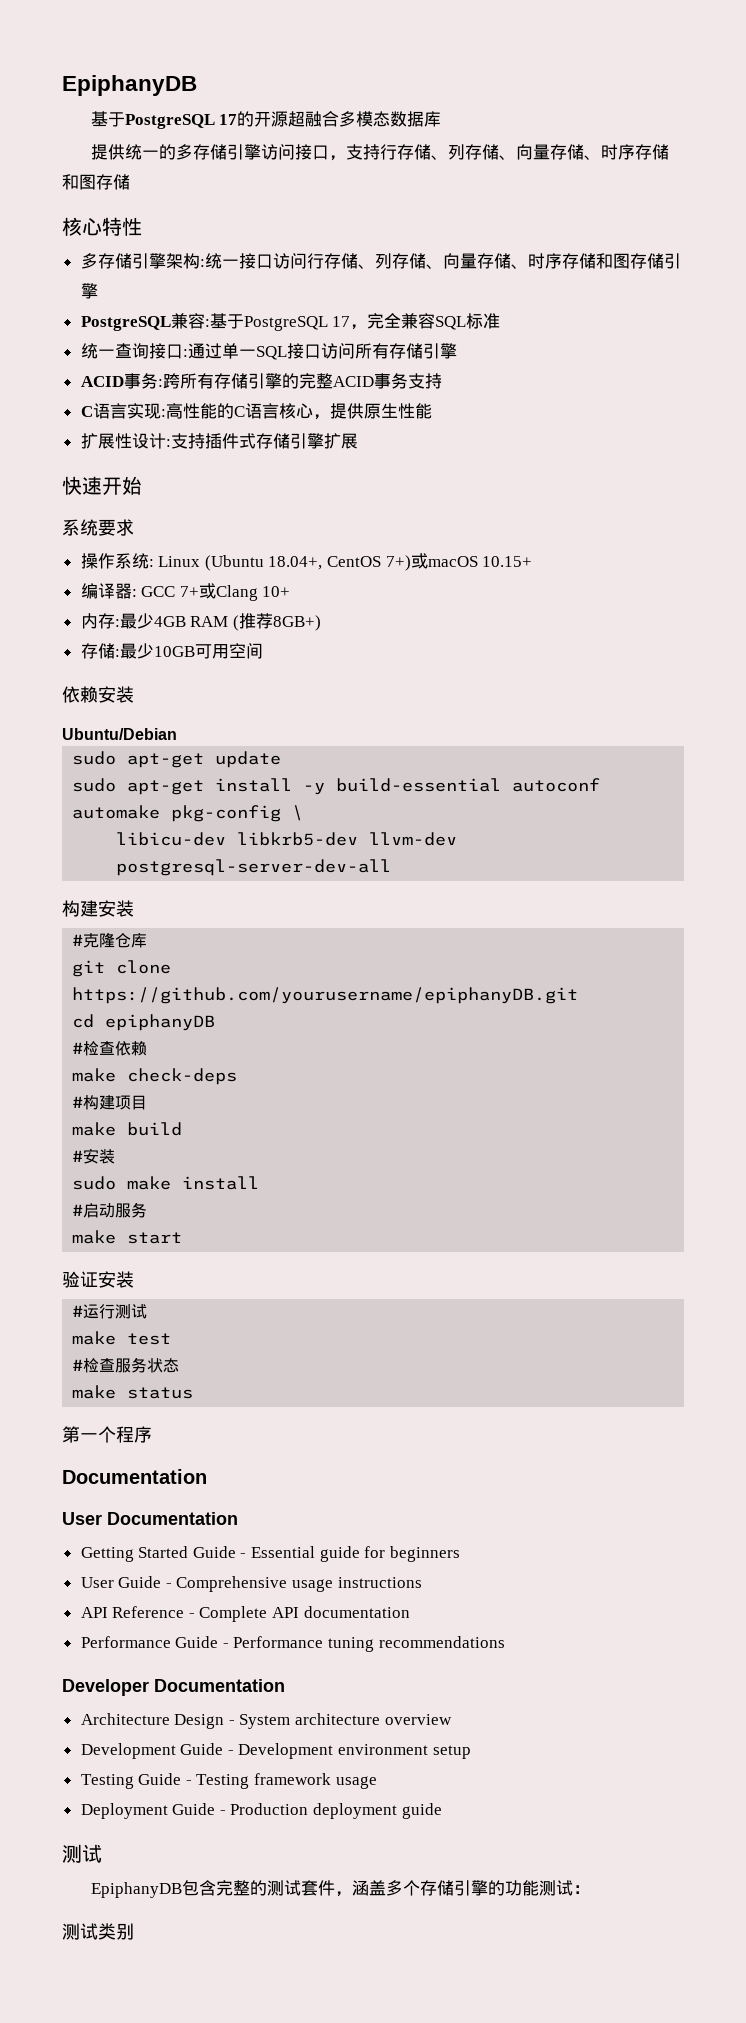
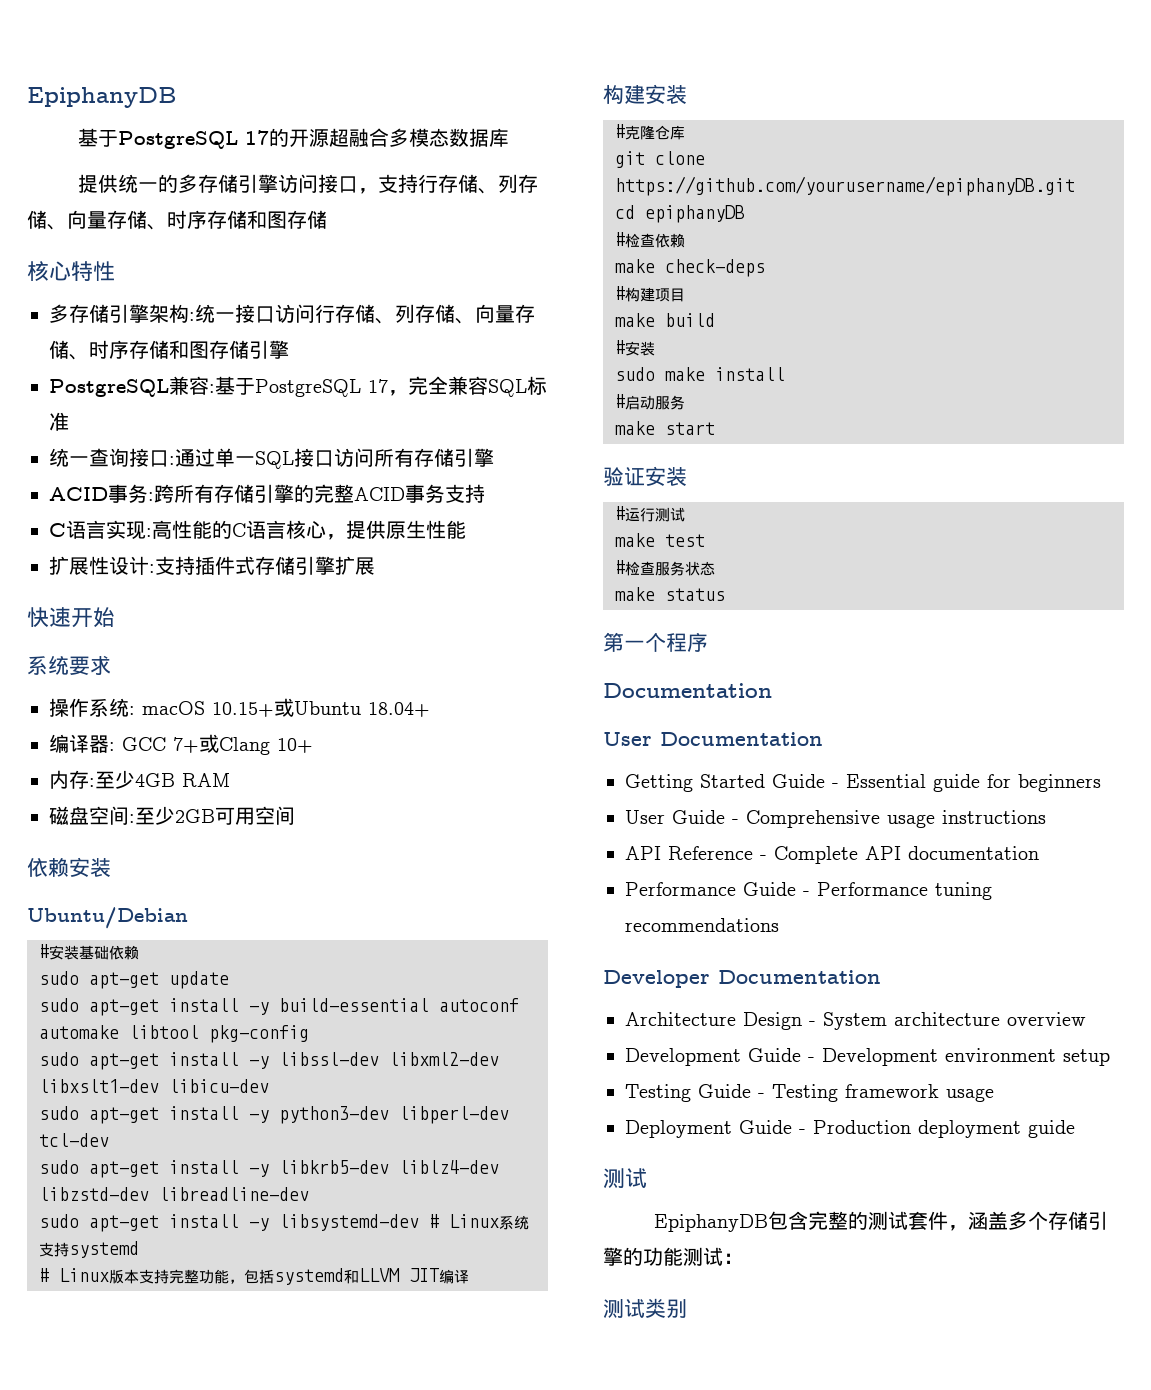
[158,553,428,571] Linux (Ubuntu 18.04+, CentOS 7+)或 -> (135, 710) none
(533, 561) none -> [274,698,430,717] 或Ubuntu 18.04+
[119,613,137,629] 最 -> [95,771,115,789] 至
[232,613,321,631] [80,643,195,659] (推荐8GB+) // 存储:最少10GB -> [49,806,215,825] // 磁盘空间:至少2GB
(177, 734) none -> [39,944,139,960] // #安装基础依赖
(161, 812) none -> [129,1025,199,1039] libtool
[292,805,304,821] [116,832,458,846] [116,859,392,876] \ // libicu-dev libkrb5-dev llvm-dev postgresql-server-dev-all -> [39,1052,499,1070] [39,1079,269,1093] [39,1106,509,1124] [39,1133,109,1147] [39,1160,499,1178] [39,1187,309,1201] [39,1214,529,1232] [39,1241,139,1258] [39,1268,469,1285] // sudo apt-get install -y libssl-dev libxml2-dev libxslt1-dev libicu-dev // sudo apt-get install -y python3-dev libperl-dev tcl-dev // sudo apt-get install -y libkrb5-dev liblz4-dev libzstd-dev libreadline-dev // sudo apt-get install -y libsystemd-dev # Linux系统支持systemd // # Linux版本支持完整功能，包括systemd和LLVM JIT编译

